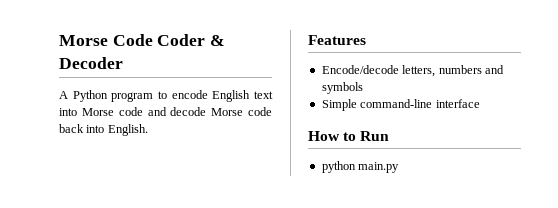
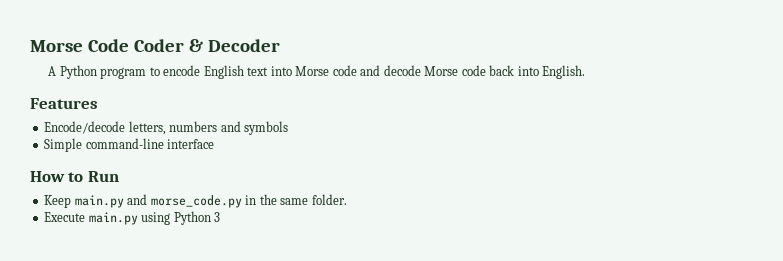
[321,161,400,173] python main.py -> [44,194,347,208] [44,211,221,225] Keep main.py and morse_code.py in the same folder. // Execute main.py using Python 3

